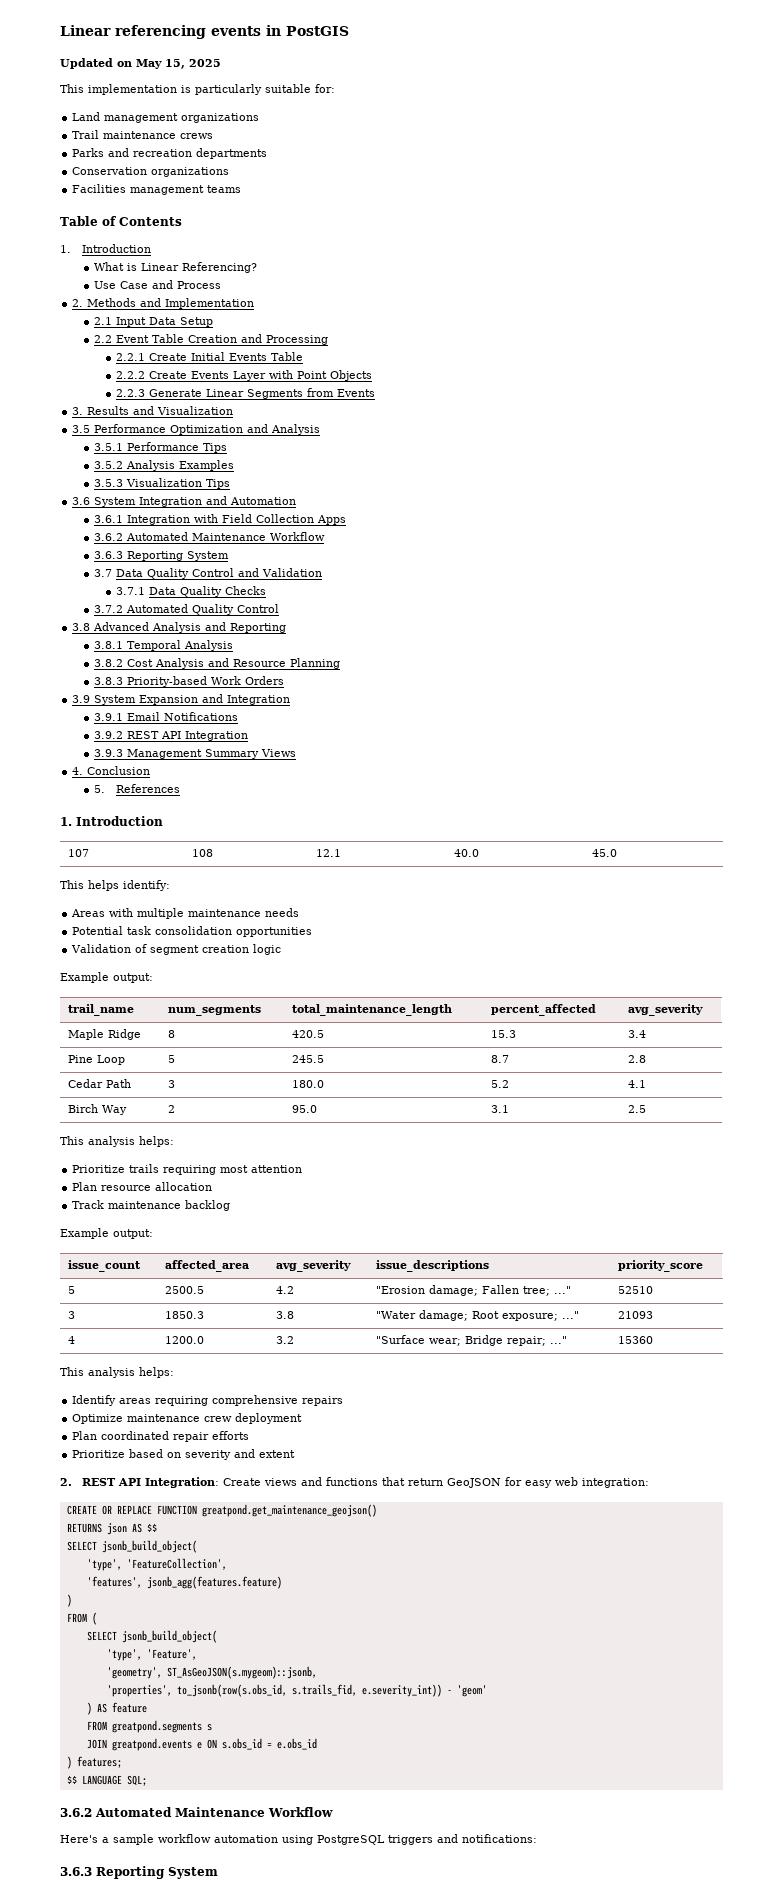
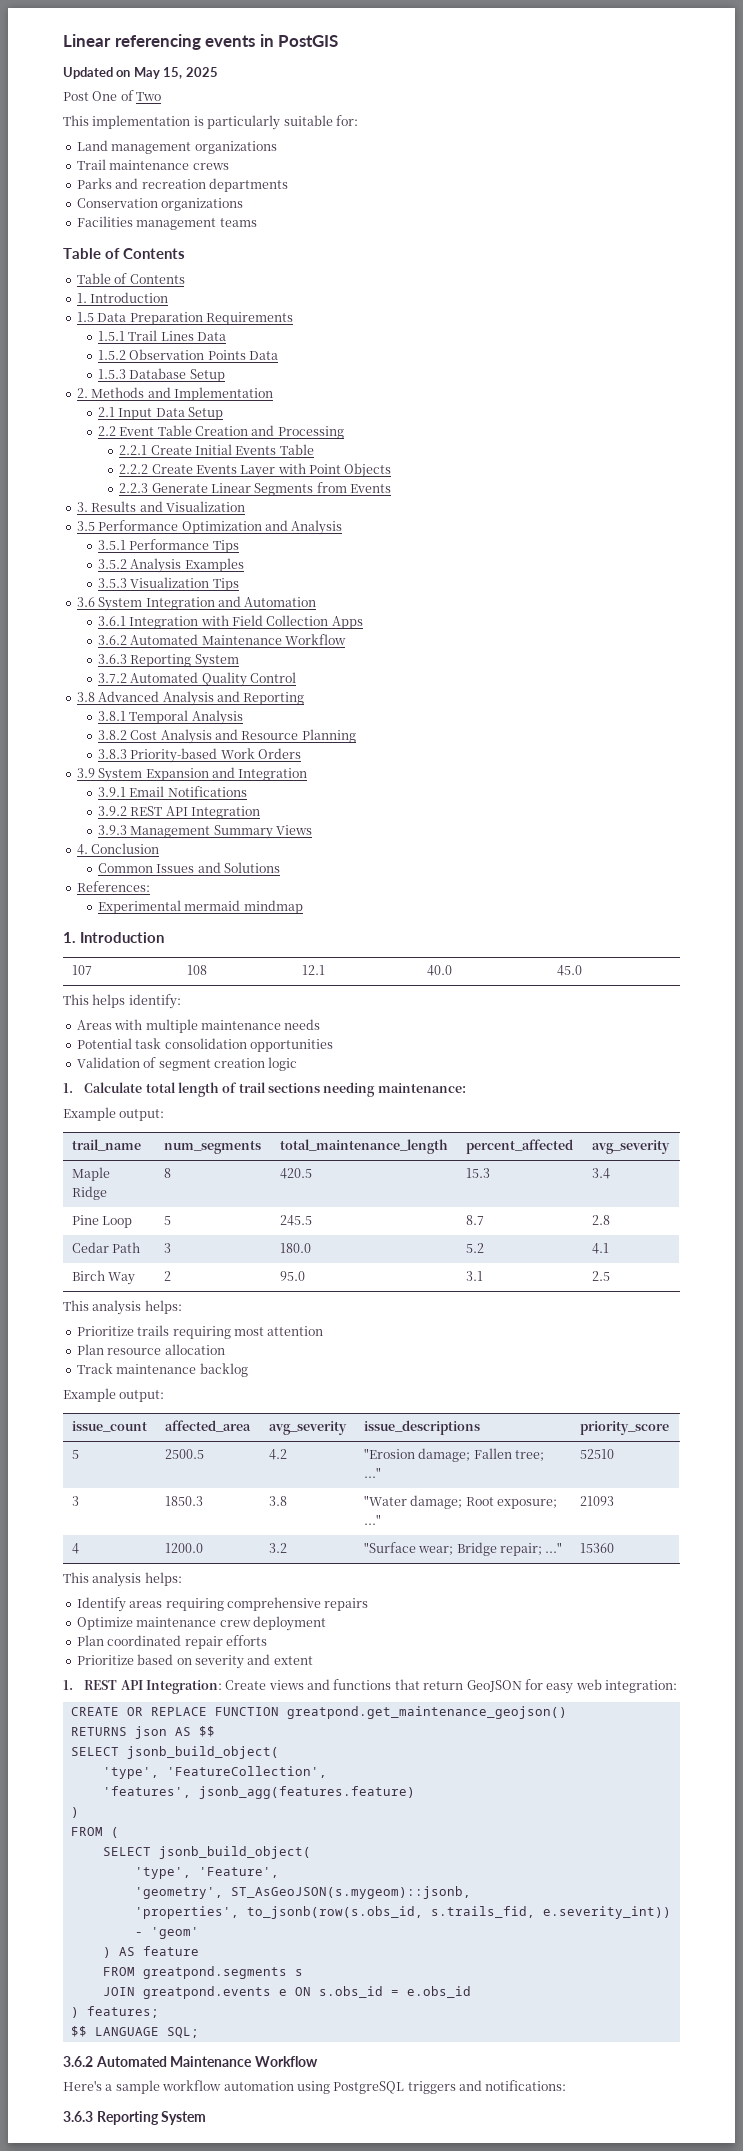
(221, 63) none -> [63,90,162,101] // Post One of Two
[60,244,151,253] [93,262,257,273] [93,280,221,289] // 1. Introduction // What is Linear Referencing? // Use Case and Process -> [76,273,185,284] [76,292,169,303] [76,312,293,325] [97,330,227,341] [97,349,279,360] [97,368,225,382] // Table of Contents // 1. Introduction // 1.5 Data Preparation Requirements // 1.5.1 Trail Lines Data // 1.5.2 Observation Points Data // 1.5.3 Database Setup
[93,568,322,579] [115,586,266,597] // 3.7 Data Quality Control and Validation // 3.7.1 Data Quality Checks -> (239, 661) none
[93,784,180,793] 5. References -> [97,862,281,873] [76,881,150,892] [97,900,303,914] Common Issues and Solutions // References: // Experimental mermaid mindmap
(282, 949) none -> [63,1082,466,1097] // 1. Calculate total length of trail sections needing maintenance:
[60,1478,72,1486] 2. -> [63,1680,73,1690] 1.

